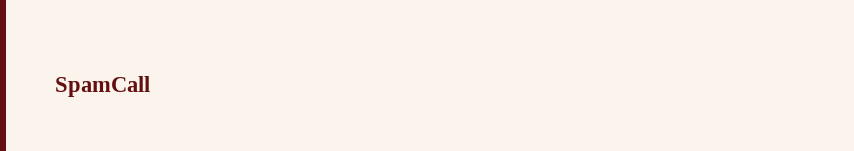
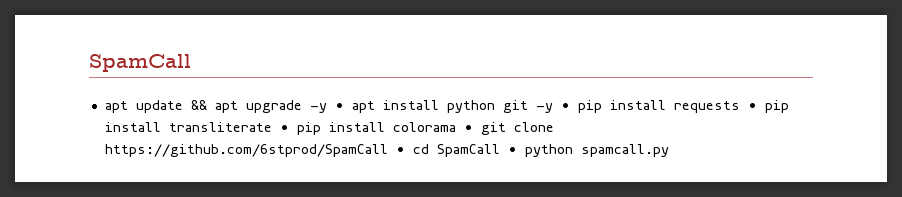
[55,76,150,97] SpamCall -> [89,54,191,72] [104,100,789,113] [104,122,554,135] [104,144,669,157] SpamCall // apt update && apt upgrade -y • apt install python git -y • pip install requests • pip install transliterate • pip install colorama • git clone https://github.com/6stprod/SpamCall • cd SpamCall • python spamcall.py

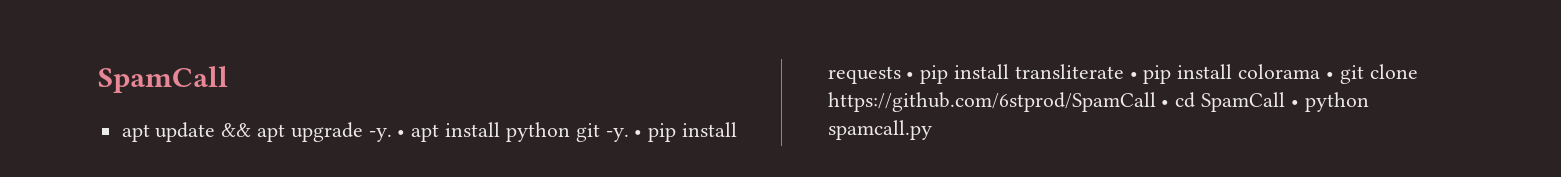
[309,103,327,113] -y -> [368,128,392,142] -y.
[535,103,553,113] -y -> [605,128,629,142] -y.

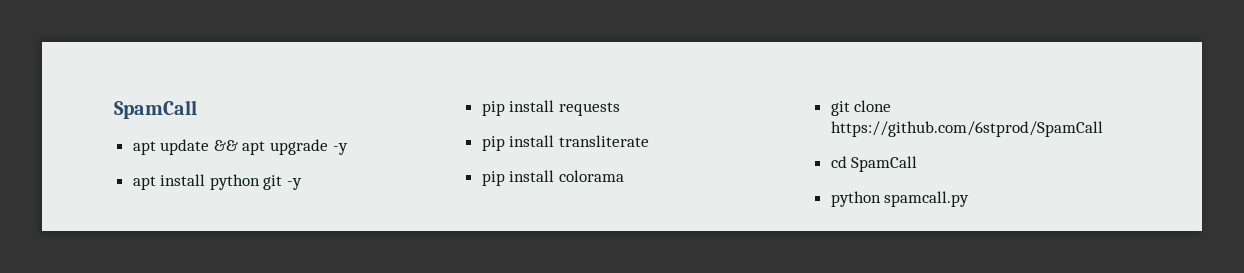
[368,128,406,142] -y. • -> [332,143,348,155] -y //
[605,128,643,142] -y. • -> [287,178,303,190] -y //
[906,72,915,79] • -> (620, 109) //
[1129,72,1138,79] • -> (649, 141) //
[1325,72,1334,79] • -> (624, 176) //
[1161,100,1170,107] • -> (1103, 129) //
[1290,100,1299,107] • -> (918, 164) //

